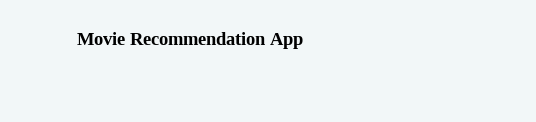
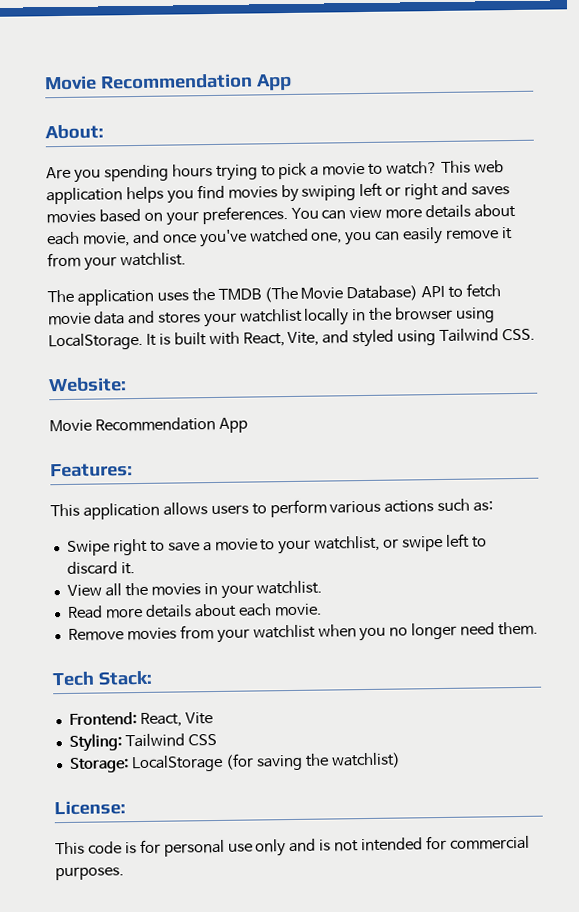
[77,32,303,49] Movie Recommendation App -> [44,73,292,91] [45,124,104,140] [46,160,504,183] [46,182,511,205] [46,203,517,226] [47,226,514,248] [47,252,186,271] [47,283,502,306] [48,306,496,328] [48,328,536,351] [48,377,127,393] [49,416,248,433] [50,463,133,478] [50,498,494,520] [66,533,487,556] [66,561,135,575] [66,580,323,599] [66,603,322,619] [67,621,539,643] [52,670,153,687] [68,712,213,728] [68,733,217,752] [68,752,401,773] [54,800,126,816] [55,835,530,857] [55,866,124,881] Movie Recommendation App // About: // Are you spending hours trying to pick a movie to watch? This web application helps you find movies by swiping left or right and saves movies based on your preferences. You can view more details about each movie, and once you've watched one, you can easily remove it from your watchlist. // The application uses the TMDB (The Movie Database) API to fetch movie data and stores your watchlist locally in the browser using LocalStorage. It is built with React, Vite, and styled using Tailwind CSS. // Website: // Movie Recommendation App // Features: // This application allows users to perform various actions such as: // Swipe right to save a movie to your watchlist, or swipe left to discard it. // View all the movies in your watchlist. // Read more details about each movie. // Remove movies from your watchlist when you no longer need them. // Tech Stack: // Frontend: React, Vite // Styling: Tailwind CSS // Storage: LocalStorage (for saving the watchlist) // License: // This code is for personal use only and is not intended for commercial purposes.

